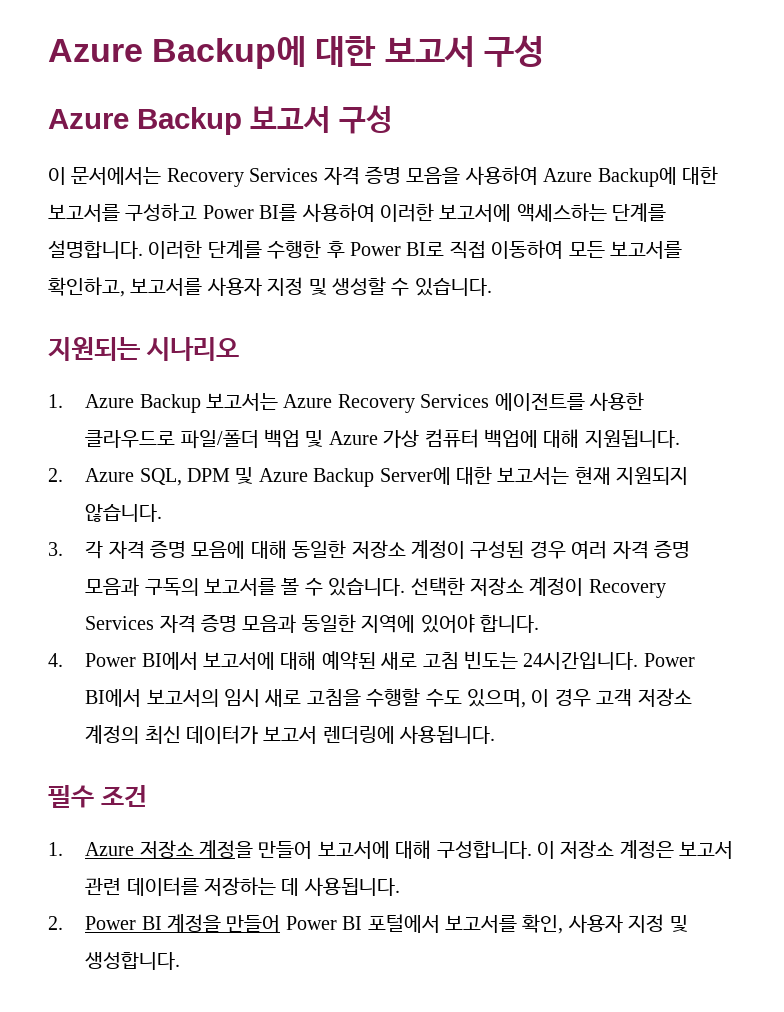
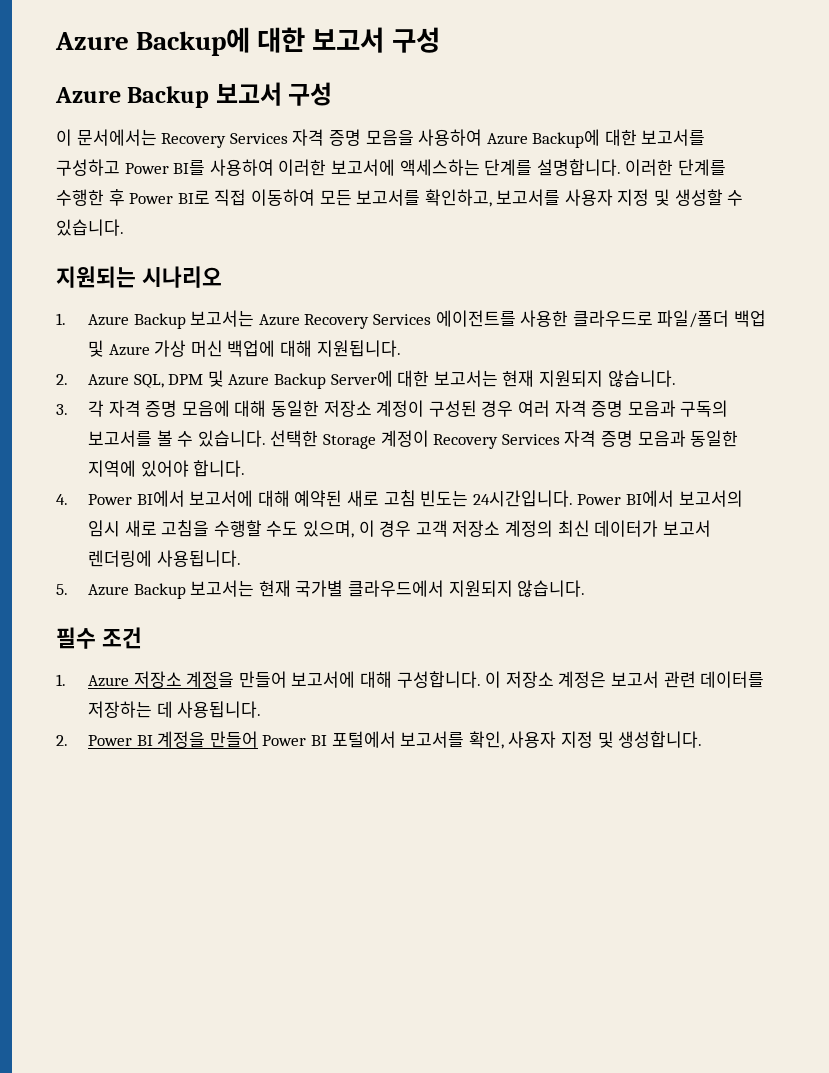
[424,429,479,448] 컴퓨터 -> [190,340,223,357] 머신
[470,577,525,596] 저장소 -> [323,434,377,449] Storage
(496, 734) none -> [56,580,586,599] // 5. Azure Backup 보고서는 현재 국가별 클라우드에서 지원되지 않습니다.

